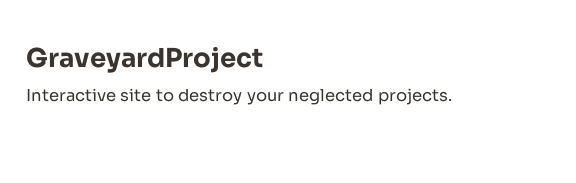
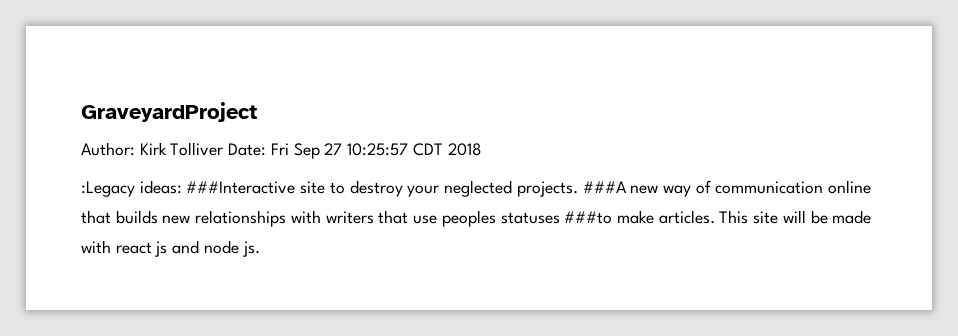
[26,88,116,102] Interactive -> [81,142,482,159] [81,180,296,197] Author: Kirk Tolliver Date: Fri Sep 27 10:25:57 CDT 2018 // :Legacy ideas: ###Interactive
(452, 96) none -> [582,180,872,197] [81,210,872,227] [81,240,260,257] ###A new way of communication online that builds new relationships with writers that use peoples statuses ###to make articles. This site will be made with react js and node js.

